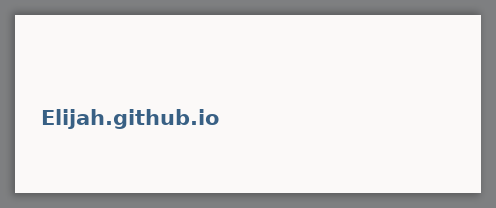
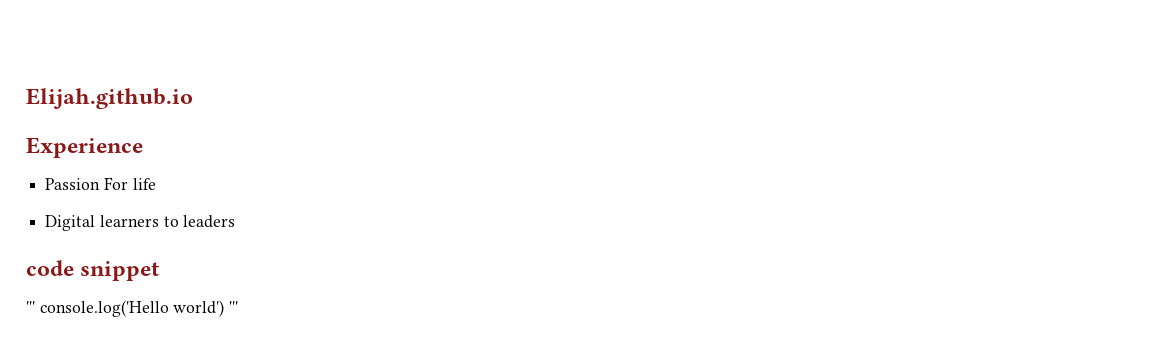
(219, 119) none -> [26,137,143,158] [45,177,156,190] [45,215,236,231] [26,260,161,281] [26,300,239,317] // Experience // Passion For life // Digital learners to leaders // code snippet // ''' console.log('Hello world') '''

